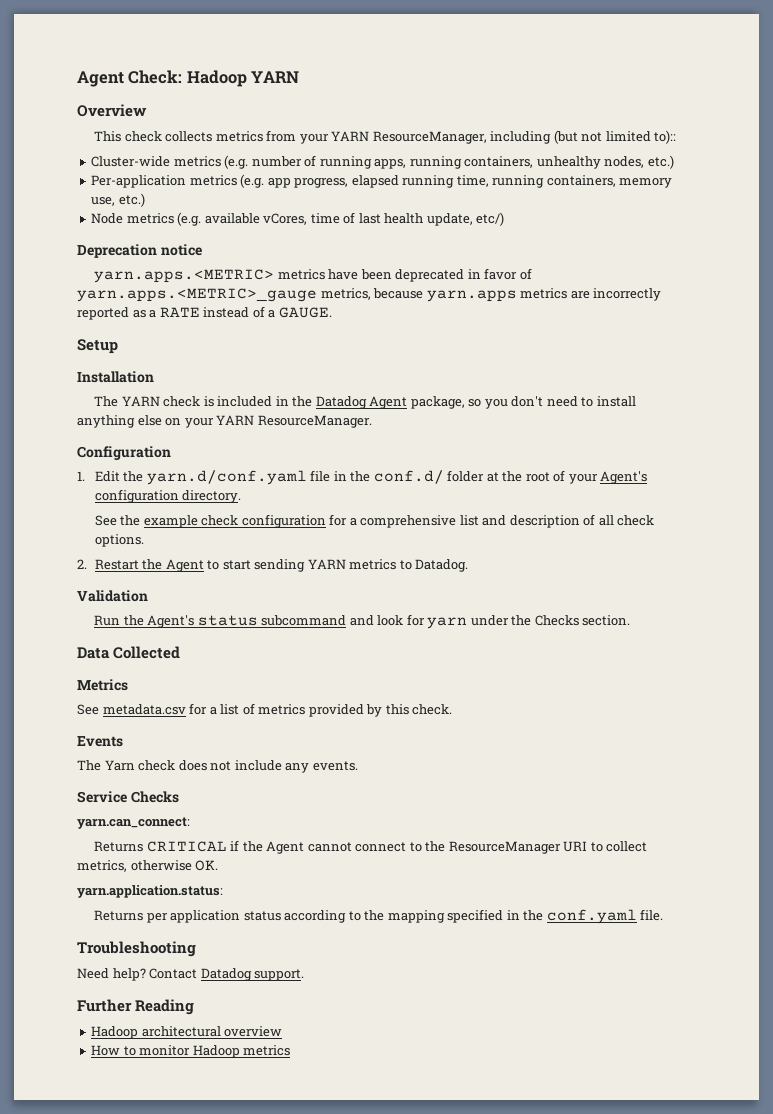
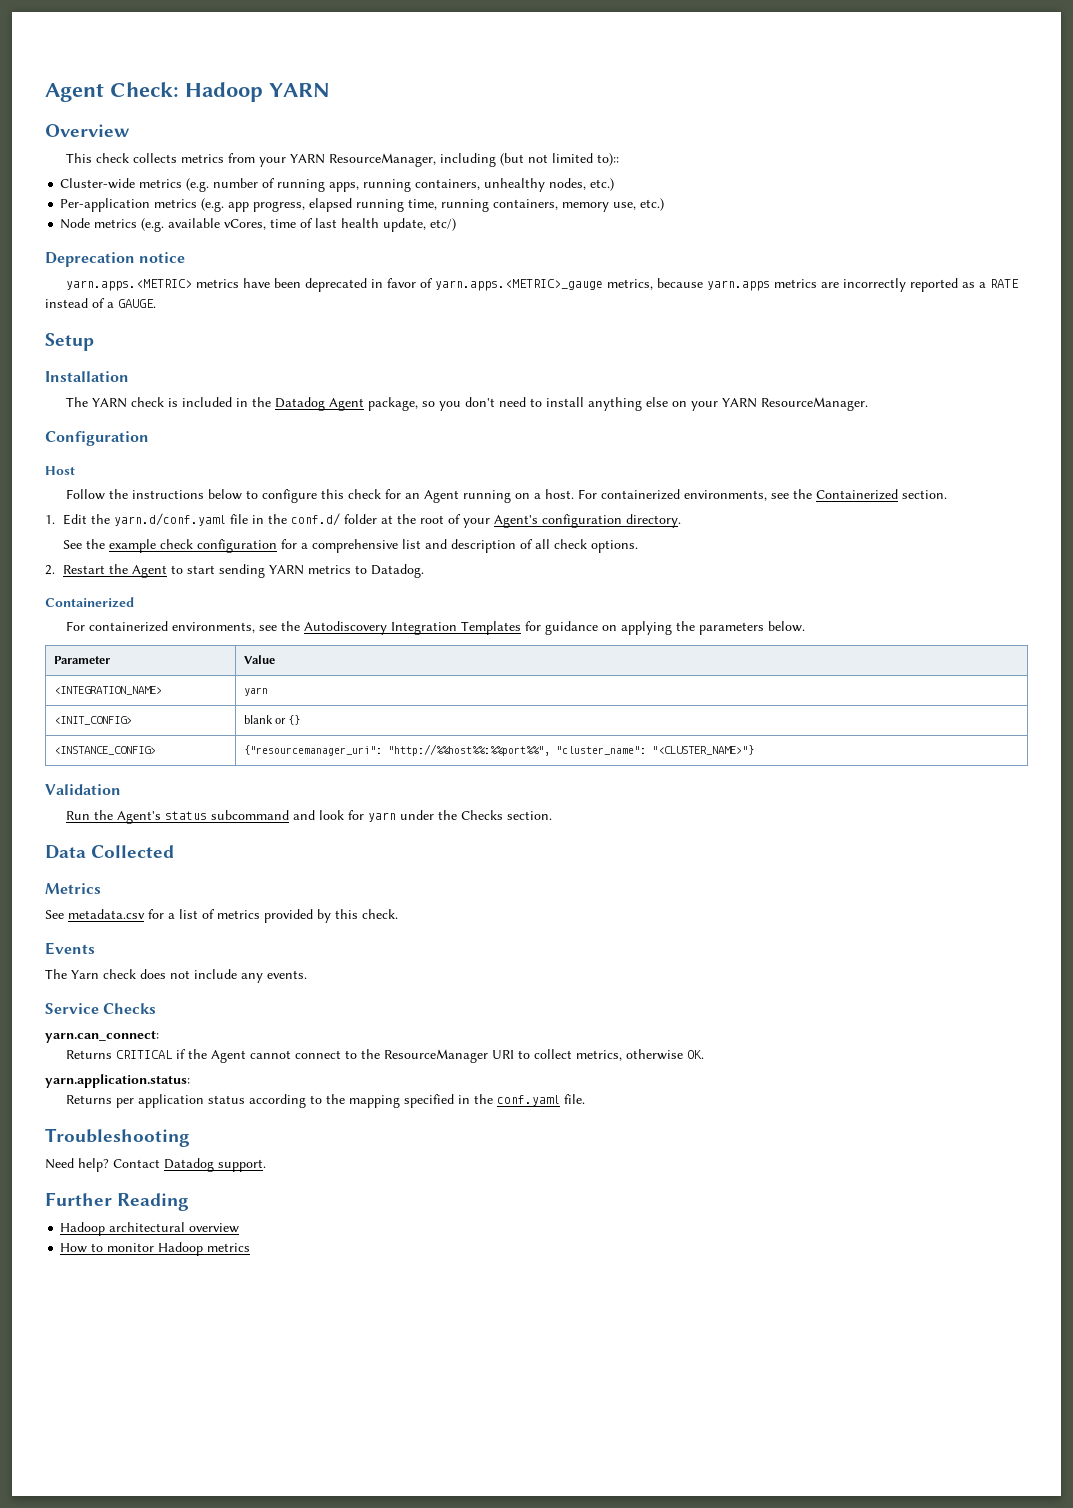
(171, 453) none -> [45,466,75,475] [65,489,947,503] // Host // Follow the instructions below to configure this check for an Agent running on a host. For containerized environments, see the Containerized section.
(469, 565) none -> [45,597,134,608] [65,621,805,635] [53,656,110,664] [243,655,275,664] [53,686,162,695] [243,687,268,696] [53,716,132,725] [243,715,301,725] [53,746,156,755] [243,744,754,756] // Containerized // For containerized environments, see the Autodiscovery Integration Templates for guidance on applying the parameters below. // Parameter | Value // <INTEGRATION_NAME> | yarn // <INIT_CONFIG> | blank or {} // <INSTANCE_CONFIG> | {"resourcemanager_uri": "http://%%host%%:%%port%%", "cluster_name": "<CLUSTER_NAME>"}

